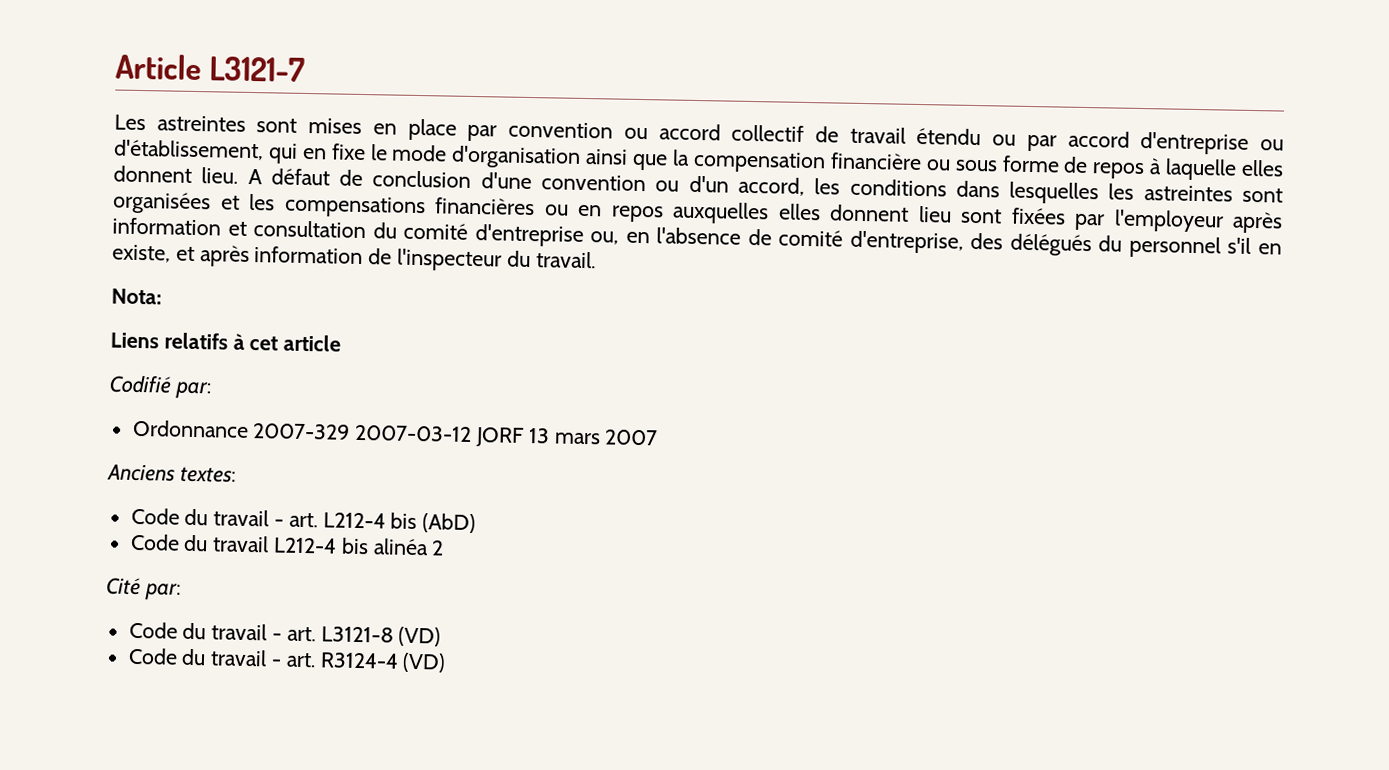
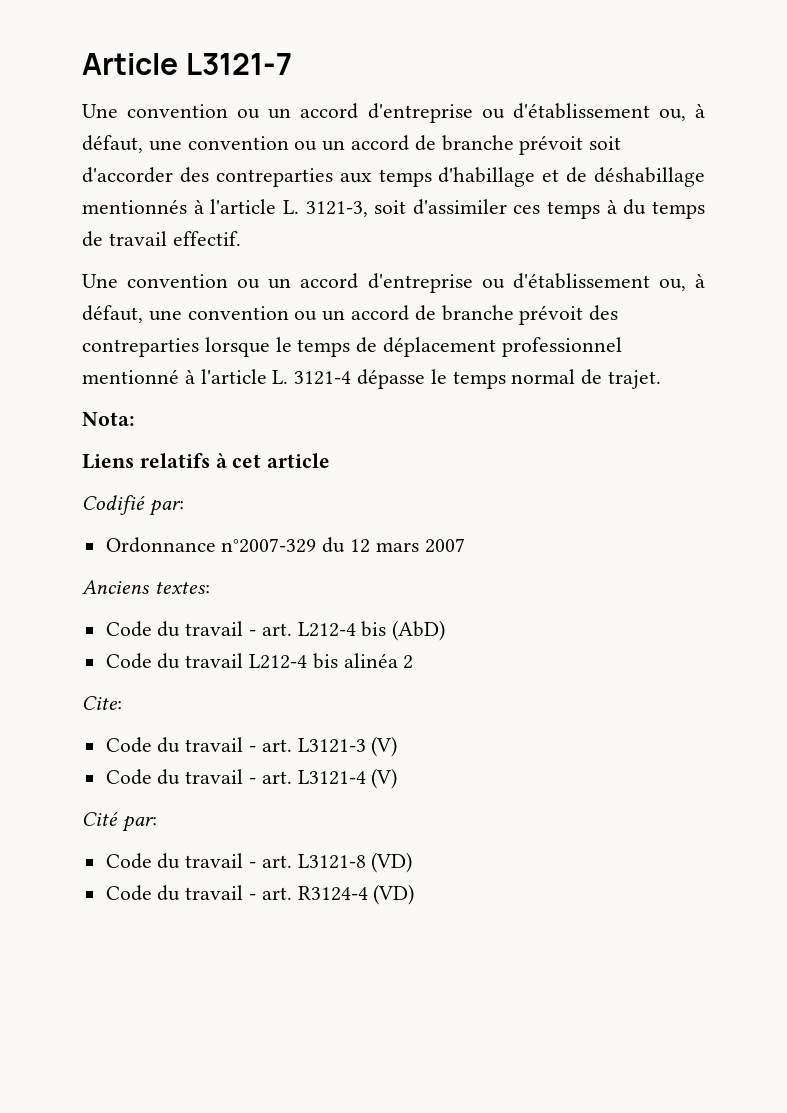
[114,114,1284,155] [113,139,1284,181] [113,165,1283,205] [113,191,1283,234] [112,217,1282,259] [112,244,596,272] Les astreintes sont mises en place par convention ou accord collectif de travail étendu ou par accord d'entreprise ou d'établissement, qui en fixe le mode d'organisation ainsi que la compensation financière ou sous forme de repos à laquelle elles donnent lieu. A défaut de conclusion d'une convention ou d'un accord, les conditions dans lesquelles les astreintes sont organisées et les compensations financières ou en repos auxquelles elles donnent lieu sont fixées par l'employeur après information et consultation du comité d'entreprise ou, en l'absence de comité d'entreprise, des délégués du personnel s'il en existe, et après information de l'inspecteur du travail. -> [82,103,705,123] [82,135,622,155] [82,167,705,187] [82,199,705,219] [82,231,241,247] [82,273,705,293] [82,305,619,325] [82,337,622,357] [82,369,662,389] Une convention ou un accord d'entreprise ou d'établissement ou, à défaut, une convention ou un accord de branche prévoit soit d'accorder des contreparties aux temps d'habillage et de déshabillage mentionnés à l'article L. 3121-3, soit d'assimiler ces temps à du temps de travail effectif. // Une convention ou un accord d'entreprise ou d'établissement ou, à défaut, une convention ou un accord de branche prévoit des contreparties lorsque le temps de déplacement professionnel mentionné à l'article L. 3121-4 dépasse le temps normal de trajet.
[252,423,550,447] 2007-329 2007-03-12 JORF 13 -> [221,537,371,553] n°2007-329 du 12
(445, 548) none -> [82,696,122,710] [105,736,398,757] [105,768,398,789] // Cite: // Code du travail - art. L3121-3 (V) // Code du travail - art. L3121-4 (V)

